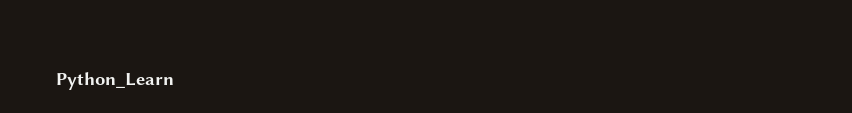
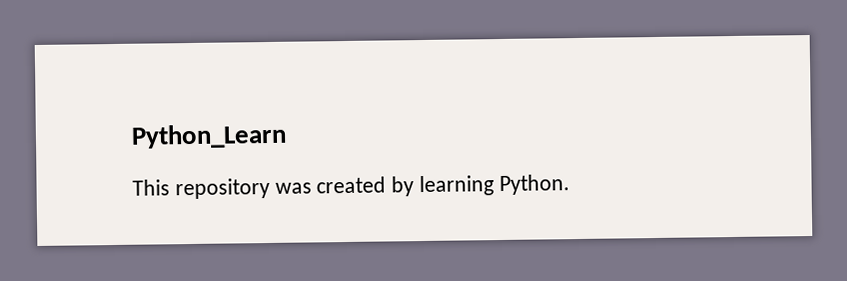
(174, 81) none -> [132,174,570,200] // This repository was created by learning Python.

